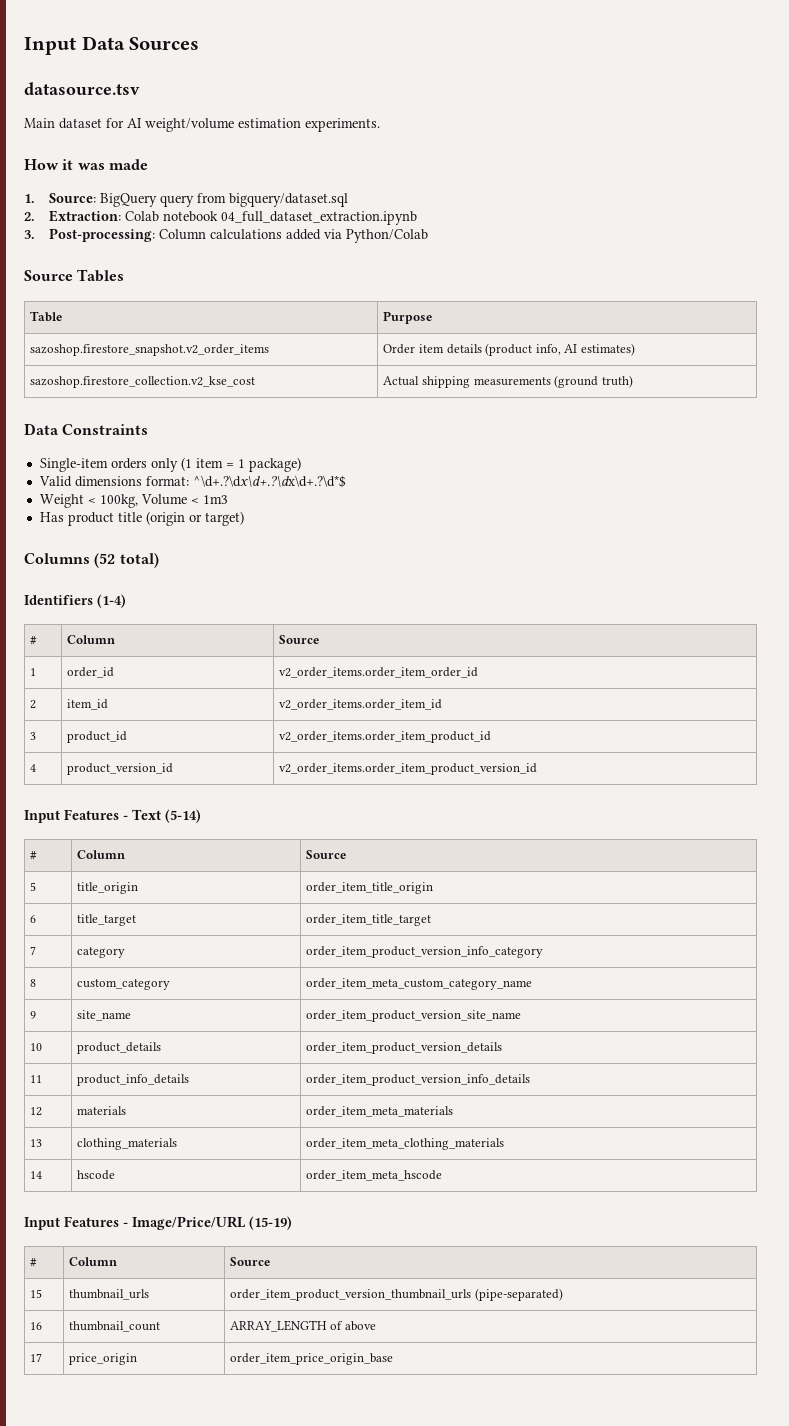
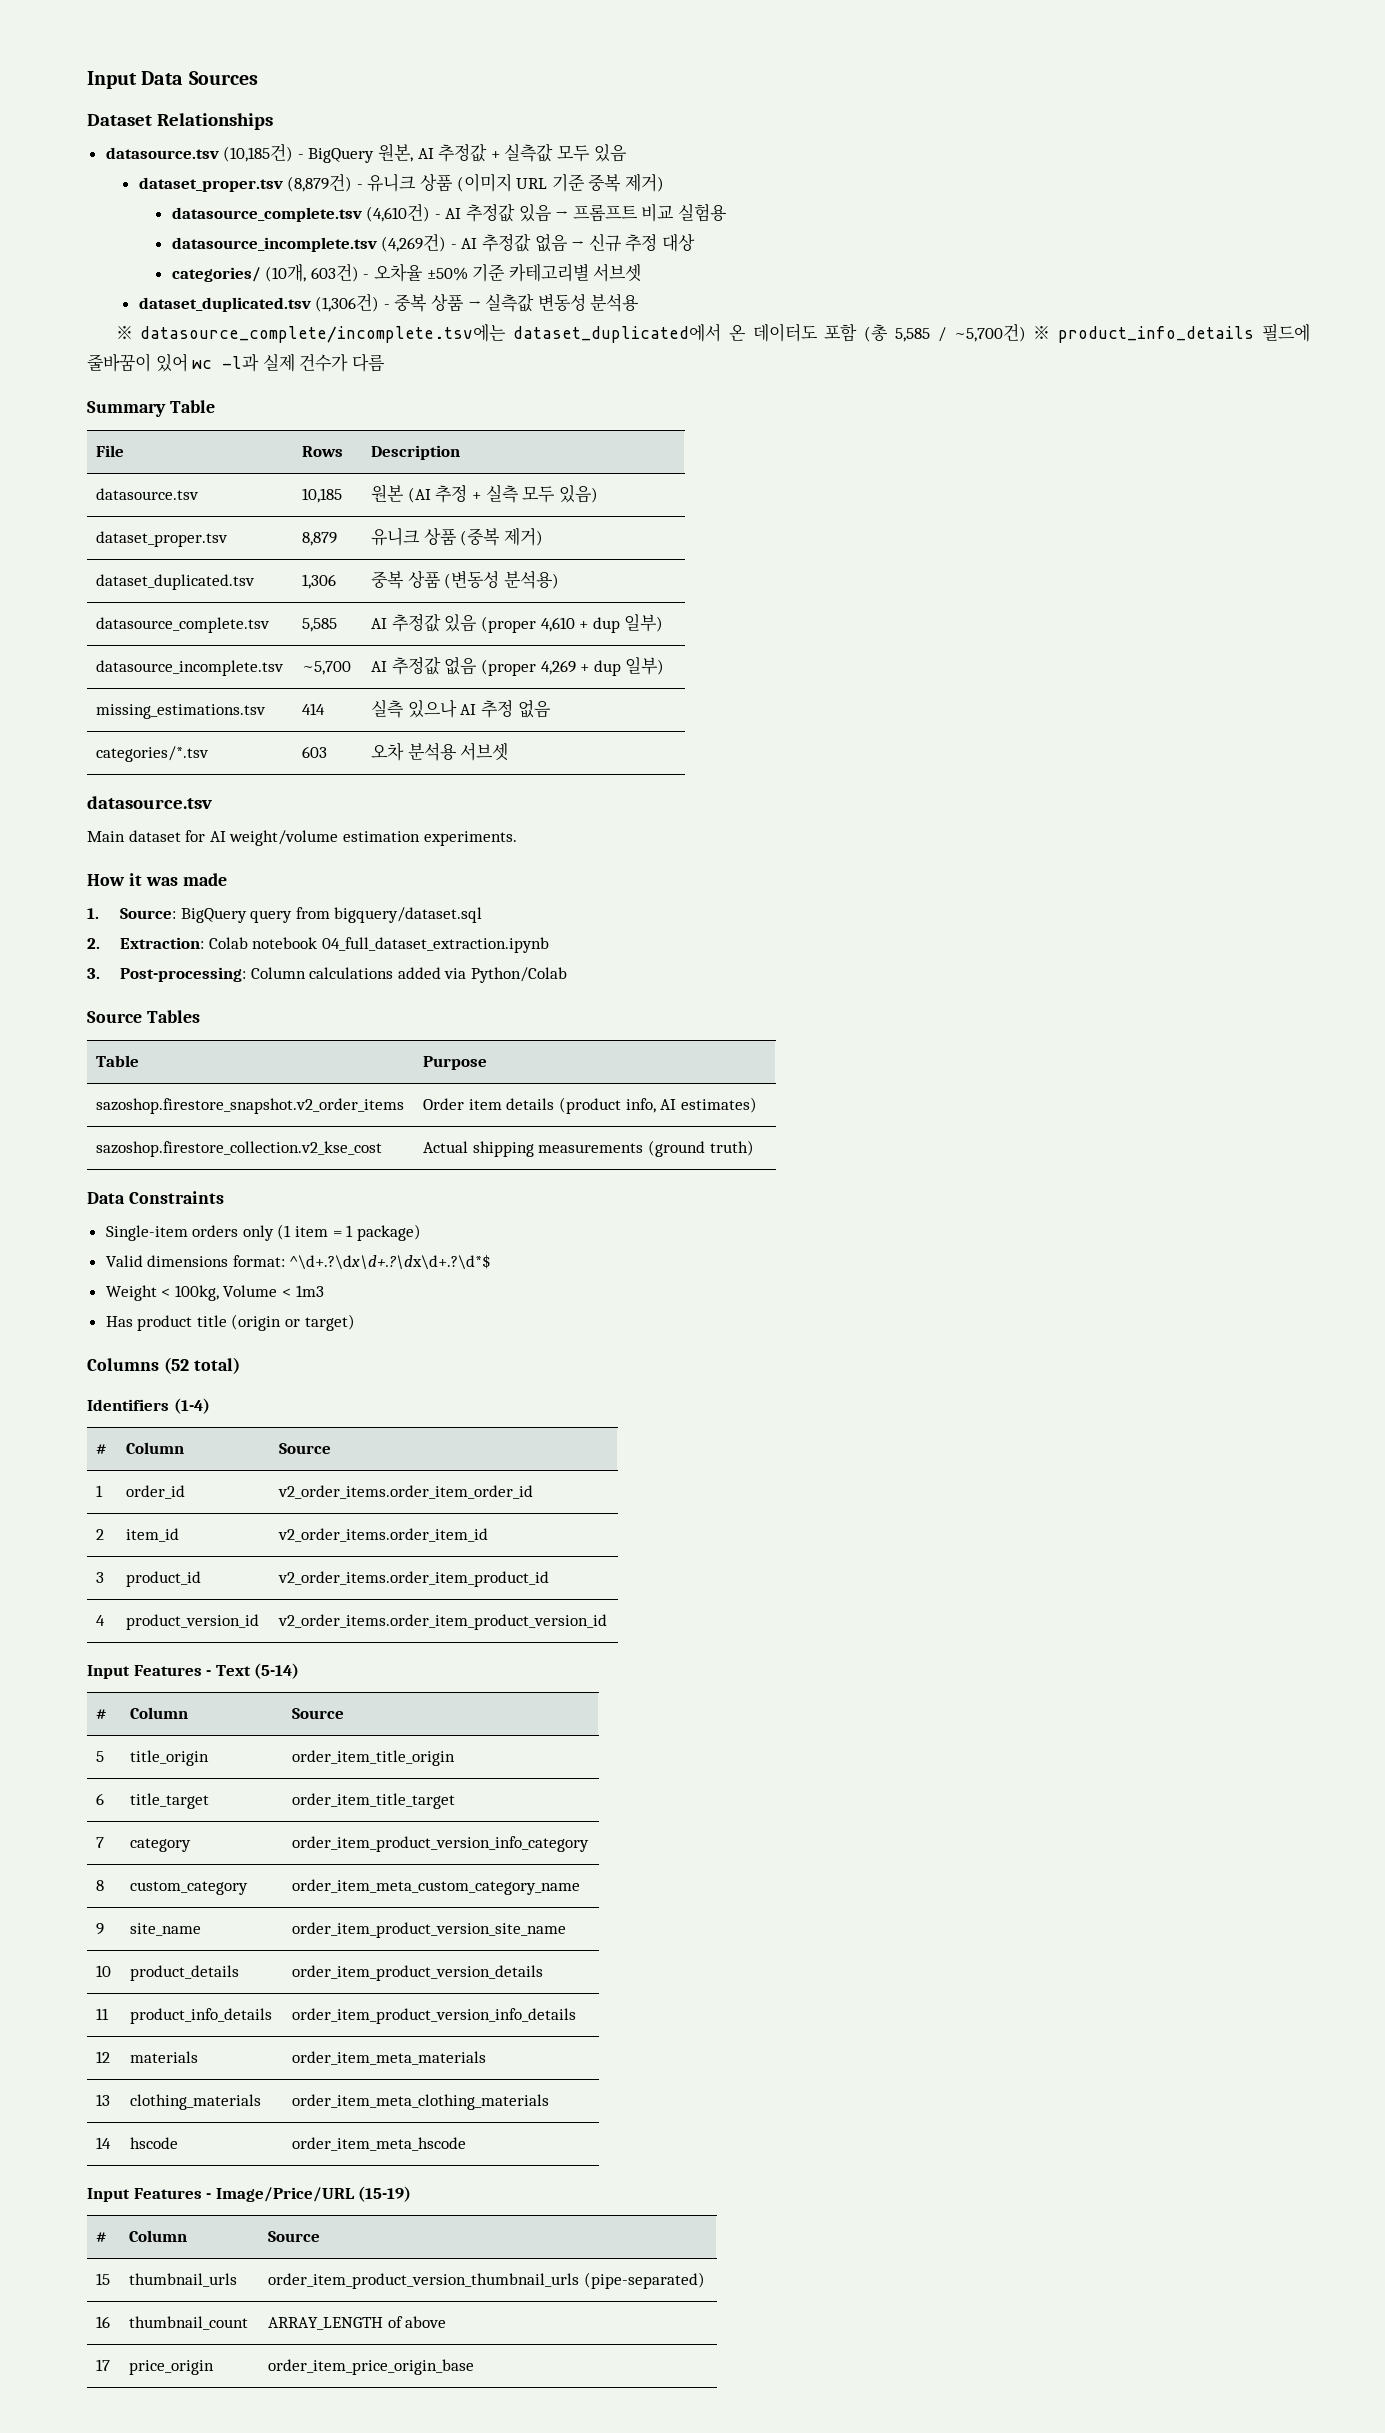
(200, 43) none -> [87,113,273,130] [105,143,627,163] [138,173,664,192] [171,203,727,222] [171,233,695,252] [171,263,642,282] [138,293,640,312] [115,323,1310,343] [87,353,385,372] [87,400,215,417] [96,445,125,457] [302,446,344,457] [371,445,461,460] [96,488,200,500] [302,488,343,503] [371,484,598,503] [96,531,229,547] [302,532,338,546] [371,527,544,546] [96,574,256,590] [302,574,337,589] [371,570,560,589] [96,617,271,633] [302,618,338,632] [371,613,664,633] [96,660,285,676] [302,661,352,675] [371,656,665,676] [96,704,267,719] [302,703,326,715] [371,699,551,718] [96,746,210,762] [302,746,328,758] [371,742,509,761] // Dataset Relationships // datasource.tsv (10,185건) - BigQuery 원본, AI 추정값 + 실측값 모두 있음 // dataset_proper.tsv (8,879건) - 유니크 상품 (이미지 URL 기준 중복 제거) // datasource_complete.tsv (4,610건) - AI 추정값 있음 → 프롬프트 비교 실험용 // datasource_incomplete.tsv (4,269건) - AI 추정값 없음 → 신규 추정 대상 // categories/ (10개, 603건) - 오차율 ±50% 기준 카테고리별 서브셋 // dataset_duplicated.tsv (1,306건) - 중복 상품 → 실측값 변동성 분석용 // ※ datasource_complete/incomplete.tsv에는 dataset_duplicated에서 온 데이터도 포함 (총 5,585 / ~5,700건) ※ product_info_details 필드에 줄바꿈이 있어 wc -l과 실제 건수가 다름 // Summary Table // File | Rows | Description // datasource.tsv | 10,185 | 원본 (AI 추정 + 실측 모두 있음) // dataset_proper.tsv | 8,879 | 유니크 상품 (중복 제거) // dataset_duplicated.tsv | 1,306 | 중복 상품 (변동성 분석용) // datasource_complete.tsv | 5,585 | AI 추정값 있음 (proper 4,610 + dup 일부) // datasource_incomplete.tsv | ~5,700 | AI 추정값 없음 (proper 4,269 + dup 일부) // missing_estimations.tsv | 414 | 실측 있으나 AI 추정 없음 // categories/*.tsv | 603 | 오차 분석용 서브셋

